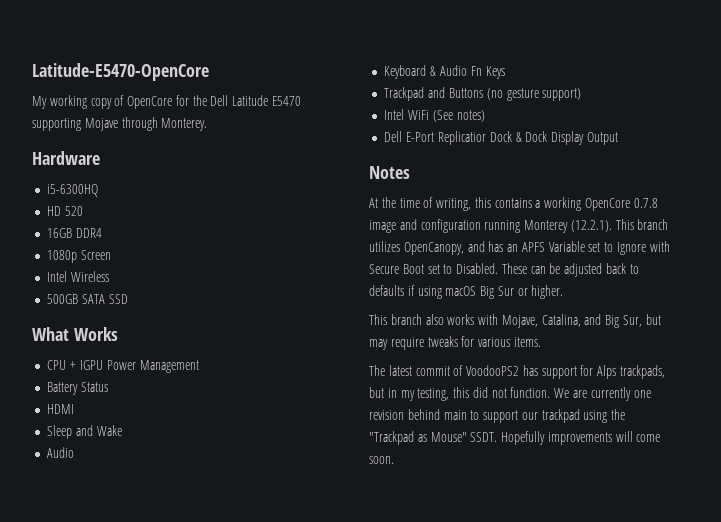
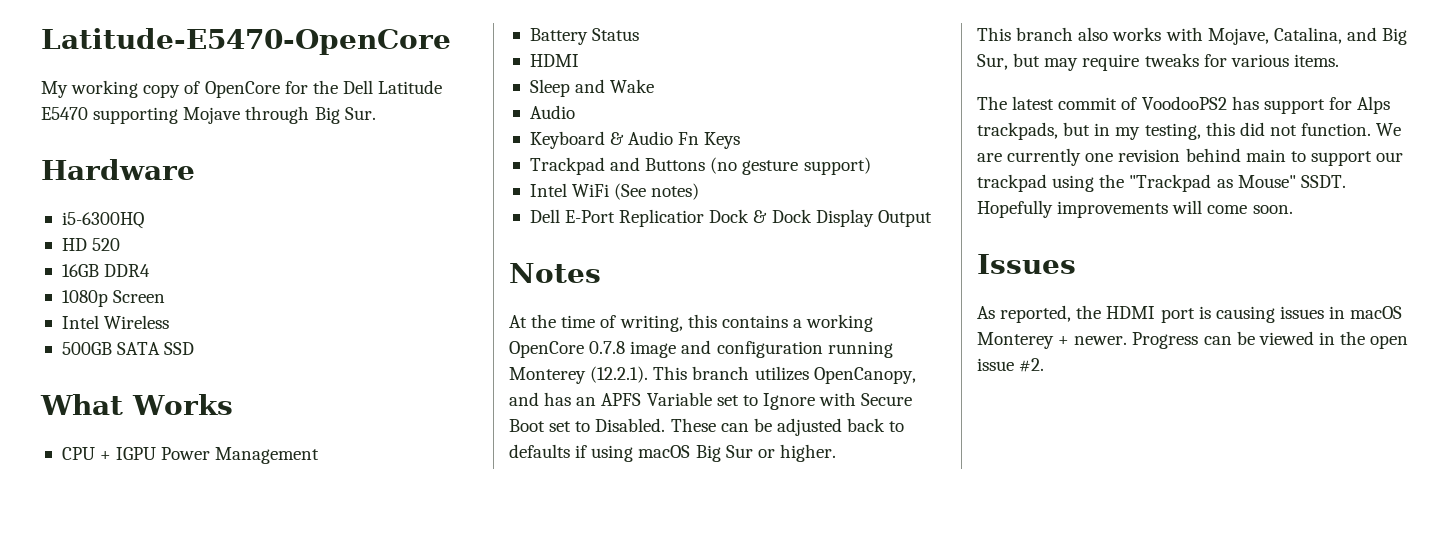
[161,118,208,131] Monterey. -> [314,107,376,124] Big Sur.
(394, 460) none -> [977,254,1076,274] [977,305,1403,323] [977,331,1409,349] [977,358,1045,372] // Issues // As reported, the HDMI port is causing issues in macOS Monterey + newer. Progress can be viewed in the open issue #2.

